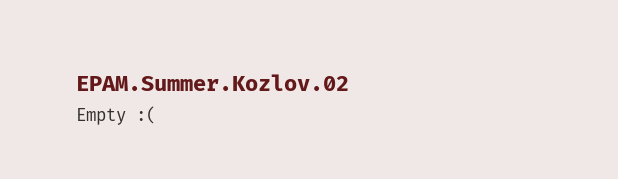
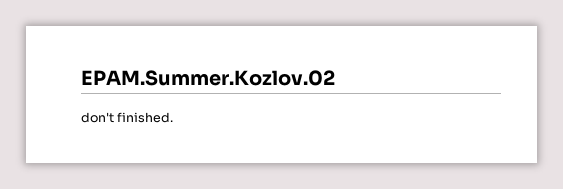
[76,106,156,125] Empty :( -> [81,112,174,123] don't finished.

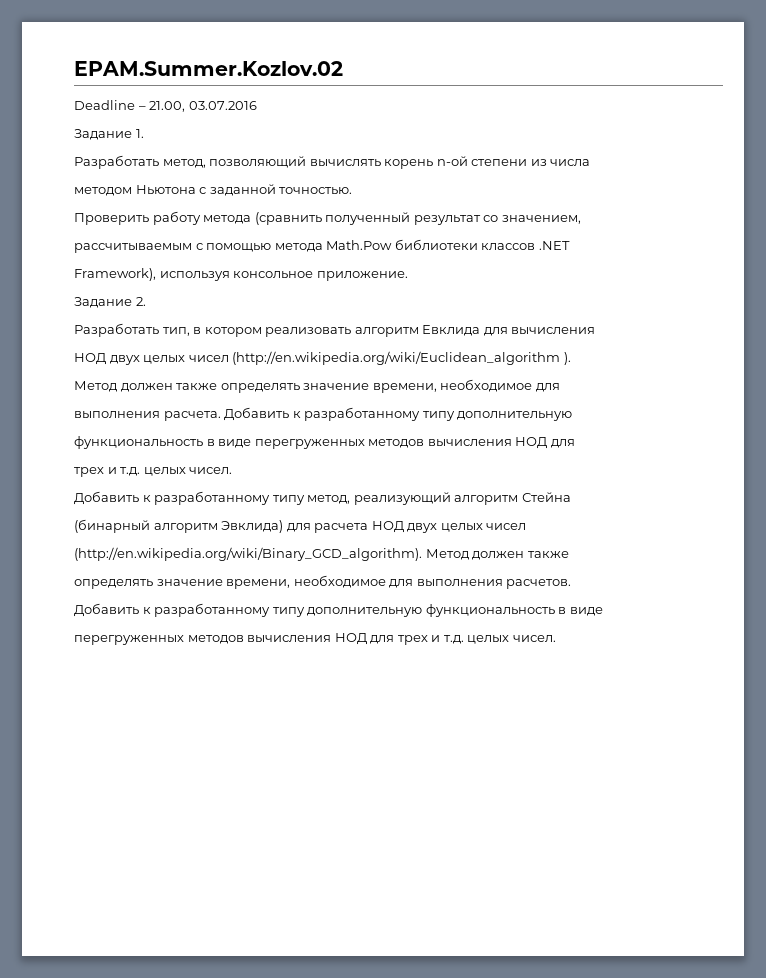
[81,112,174,123] don't finished. -> [74,100,257,112] [74,129,144,140] [74,155,591,169] [74,184,353,196] [74,211,581,225] [74,239,570,253] [74,268,408,281] [74,297,146,308] [74,323,596,337] [74,351,571,365] [74,379,560,393] [74,407,573,421] [74,436,575,449] [74,467,233,477] [74,491,571,505] [74,519,527,533] [74,547,569,561] [74,575,572,589] [74,603,603,617] [74,633,556,645] Deadline – 21.00, 03.07.2016 // Задание 1. // Разработать метод, позволяющий вычислять корень n-ой степени из числа // методом Ньютона с заданной точностью. // Проверить работу метода (сравнить полученный результат со значением, // рассчитываемым с помощью метода Math.Pow библиотеки классов .NET // Framework), используя консольное приложение. // Задание 2. // Разработать тип, в котором реализовать алгоритм Евклида для вычисления // НОД двух целых чисел (http://en.wikipedia.org/wiki/Euclidean_algorithm ). // Метод должен также определять значение времени, необходимое для // выполнения расчета. Добавить к разработанному типу дополнительную // функциональность в виде перегруженных методов вычисления НОД для // трех и т.д. целых чисел. // Добавить к разработанному типу метод, реализующий алгоритм Стейна // (бинарный алгоритм Эвклида) для расчета НОД двух целых чисел // (http://en.wikipedia.org/wiki/Binary_GCD_algorithm). Метод должен также // определять значение времени, необходимое для выполнения расчетов. // Добавить к разработанному типу дополнительную функциональность в виде // перегруженных методов вычисления НОД для трех и т.д. целых чисел.

